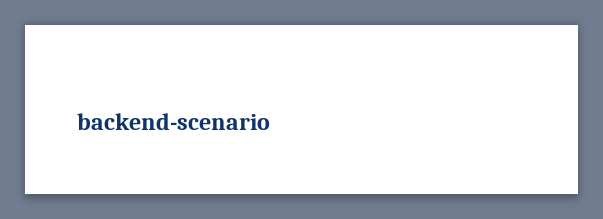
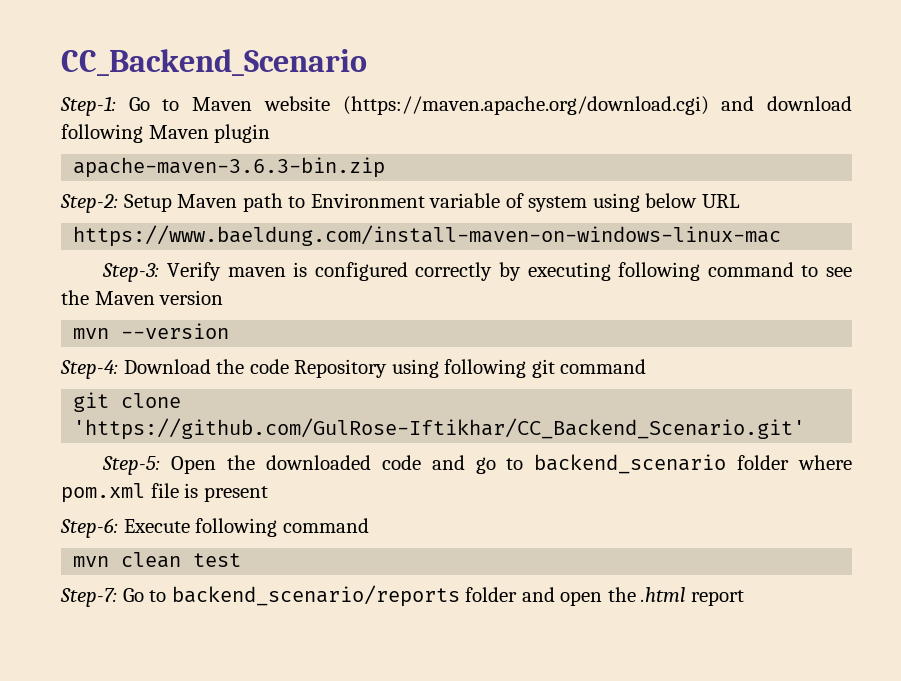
[77,113,270,130] backend-scenario -> [61,49,367,76] [60,96,852,116] [61,124,271,143] [73,157,386,178] [60,193,740,213] [73,225,782,247] [102,262,852,282] [61,290,224,305] [73,323,230,339] [60,359,647,379] [73,392,182,412] [73,418,806,440] [102,454,853,475] [61,483,268,503] [60,518,369,538] [73,552,242,568] [60,585,744,607] CC_Backend_Scenario // Step-1: Go to Maven website (https://maven.apache.org/download.cgi) and download following Maven plugin // apache-maven-3.6.3-bin.zip // Step-2: Setup Maven path to Environment variable of system using below URL // https://www.baeldung.com/install-maven-on-windows-linux-mac // Step-3: Verify maven is configured correctly by executing following command to see the Maven version // mvn --version // Step-4: Download the code Repository using following git command // git clone 'https://github.com/GulRose-Iftikhar/CC_Backend_Scenario.git' // Step-5: Open the downloaded code and go to backend_scenario folder where pom.xml file is present // Step-6: Execute following command // mvn clean test // Step-7: Go to backend_scenario/reports folder and open the .html report

